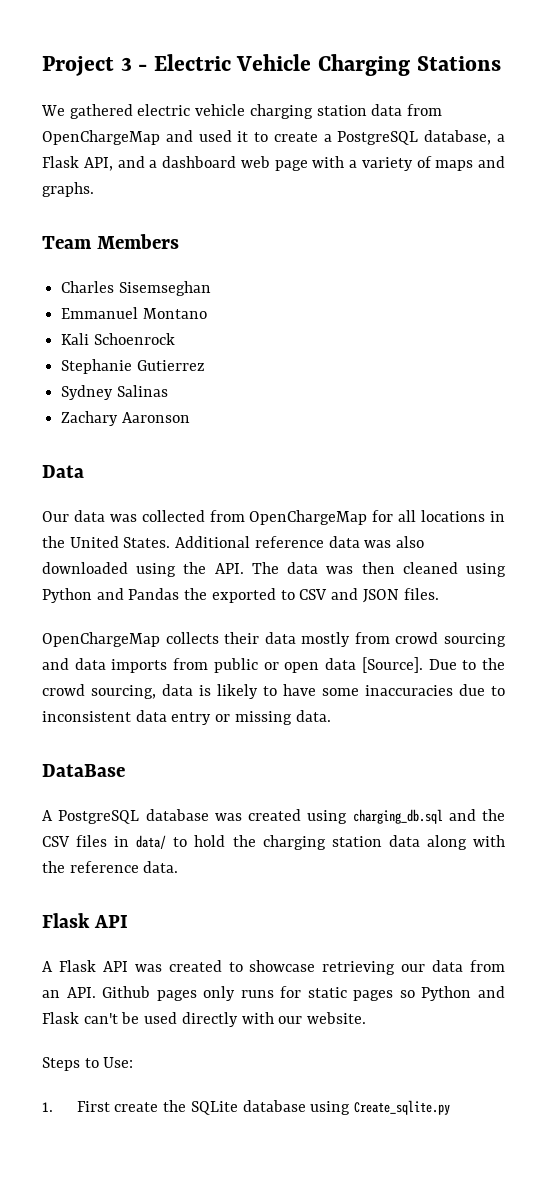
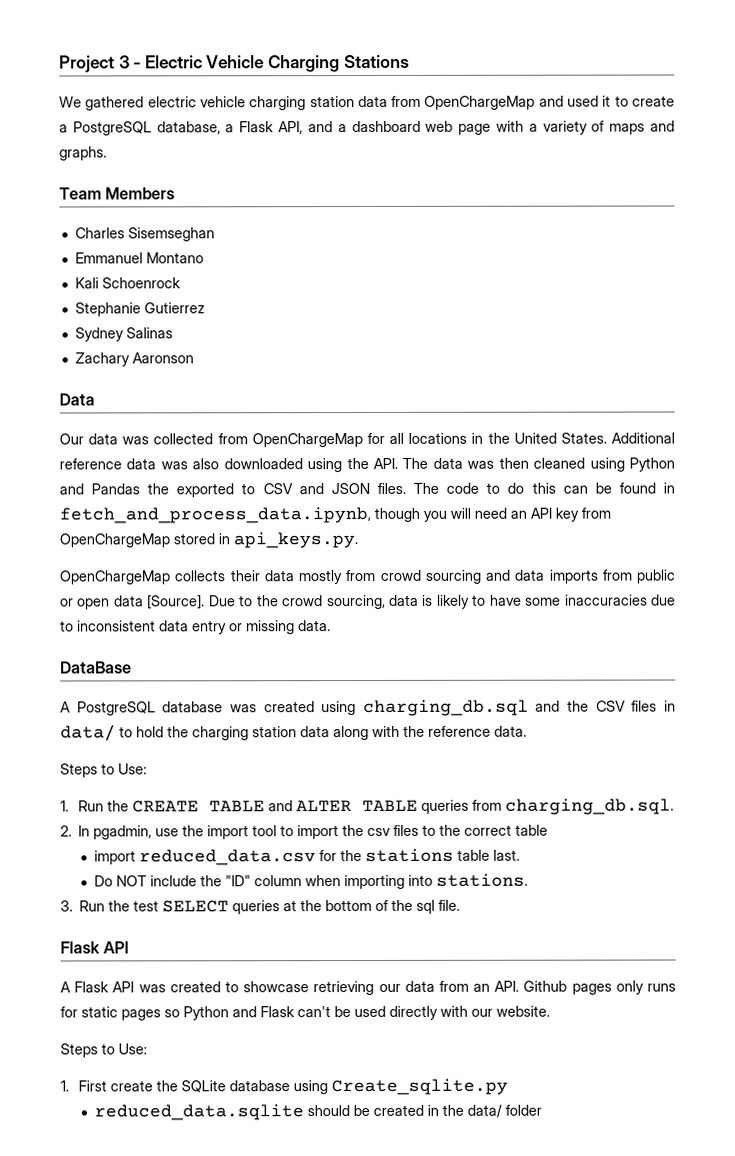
(439, 594) none -> [413,482,676,494] [59,506,611,524] [59,532,358,549] The code to do this can be found in fetch_and_process_data.ipynb, though you will need an API key from OpenChargeMap stored in api_keys.py.
(179, 867) none -> [60,763,147,778] [60,798,675,815] [60,824,549,840] [94,848,521,866] [94,873,529,890] [60,899,461,915] // Steps to Use: // 1. Run the CREATE TABLE and ALTER TABLE queries from charging_db.sql. // 2. In pgadmin, use the import tool to import the csv files to the correct table // import reduced_data.csv for the stations table last. // Do NOT include the "ID" column when importing into stations. // 3. Run the test SELECT queries at the bottom of the sql file.
(451, 1107) none -> [94,1104,543,1121] // reduced_data.sqlite should be created in the data/ folder

